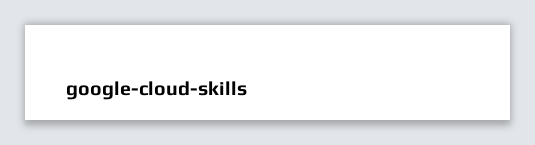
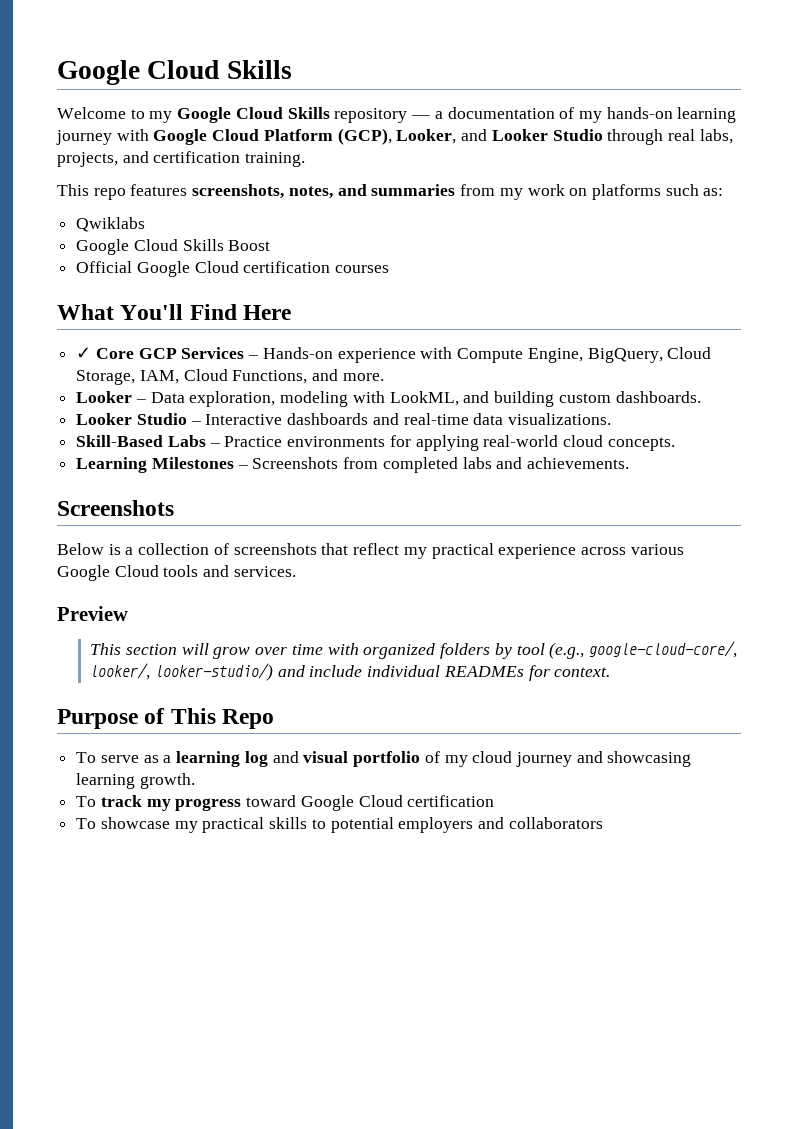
[66,81,247,100] google-cloud-skills -> [57,60,292,85] [57,107,737,123] [56,128,733,145] [57,151,306,167] [57,184,724,200] [76,217,146,232] [76,239,271,255] [76,261,390,277] [57,304,292,320] [76,347,712,363] [76,369,384,385] [76,391,701,407] [76,413,612,425] [76,435,675,451] [76,457,630,473] [57,500,174,516] [57,543,684,559] [57,565,296,581] [57,606,128,621] [90,641,737,659] [90,663,611,681] [57,708,275,729] [76,751,692,767] [76,773,195,789] [76,795,495,811] [76,817,603,833] Google Cloud Skills // Welcome to my Google Cloud Skills repository — a documentation of my hands-on learning journey with Google Cloud Platform (GCP), Looker, and Looker Studio through real labs, projects, and certification training. // This repo features screenshots, notes, and summaries from my work on platforms such as: // Qwiklabs // Google Cloud Skills Boost // Official Google Cloud certification courses // What You'll Find Here // ✓ Core GCP Services – Hands-on experience with Compute Engine, BigQuery, Cloud Storage, IAM, Cloud Functions, and more. // Looker – Data exploration, modeling with LookML, and building custom dashboards. // Looker Studio – Interactive dashboards and real-time data visualizations. // Skill-Based Labs – Practice environments for applying real-world cloud concepts. // Learning Milestones – Screenshots from completed labs and achievements. // Screenshots // Below is a collection of screenshots that reflect my practical experience across various Google Cloud tools and services. // Preview // This section will grow over time with organized folders by tool (e.g., google-cloud-core/, looker/, looker-studio/) and include individual READMEs for context. // Purpose of This Repo // To serve as a learning log and visual portfolio of my cloud journey and showcasing learning growth. // To track my progress toward Google Cloud certification // To showcase my practical skills to potential employers and collaborators

